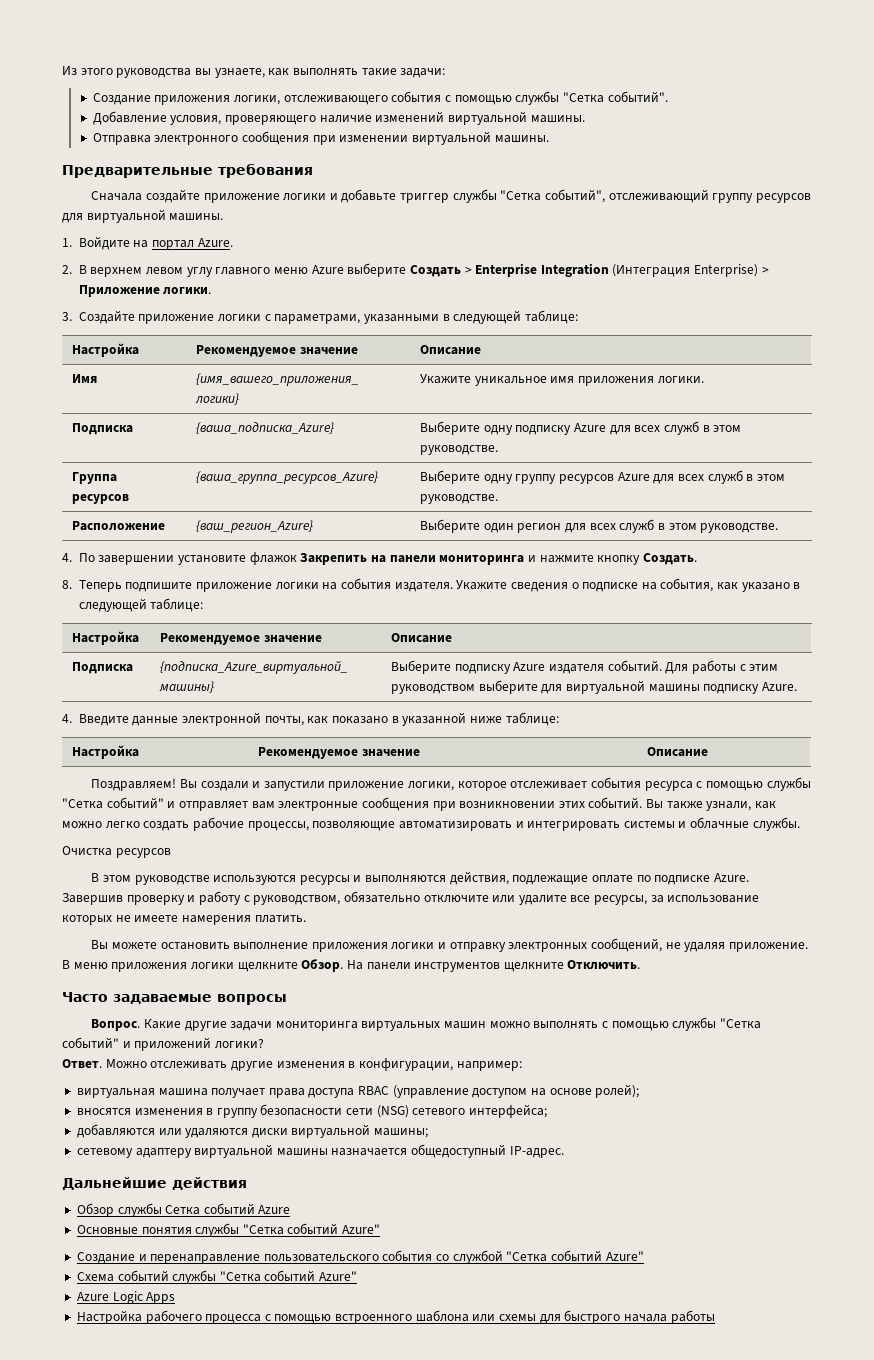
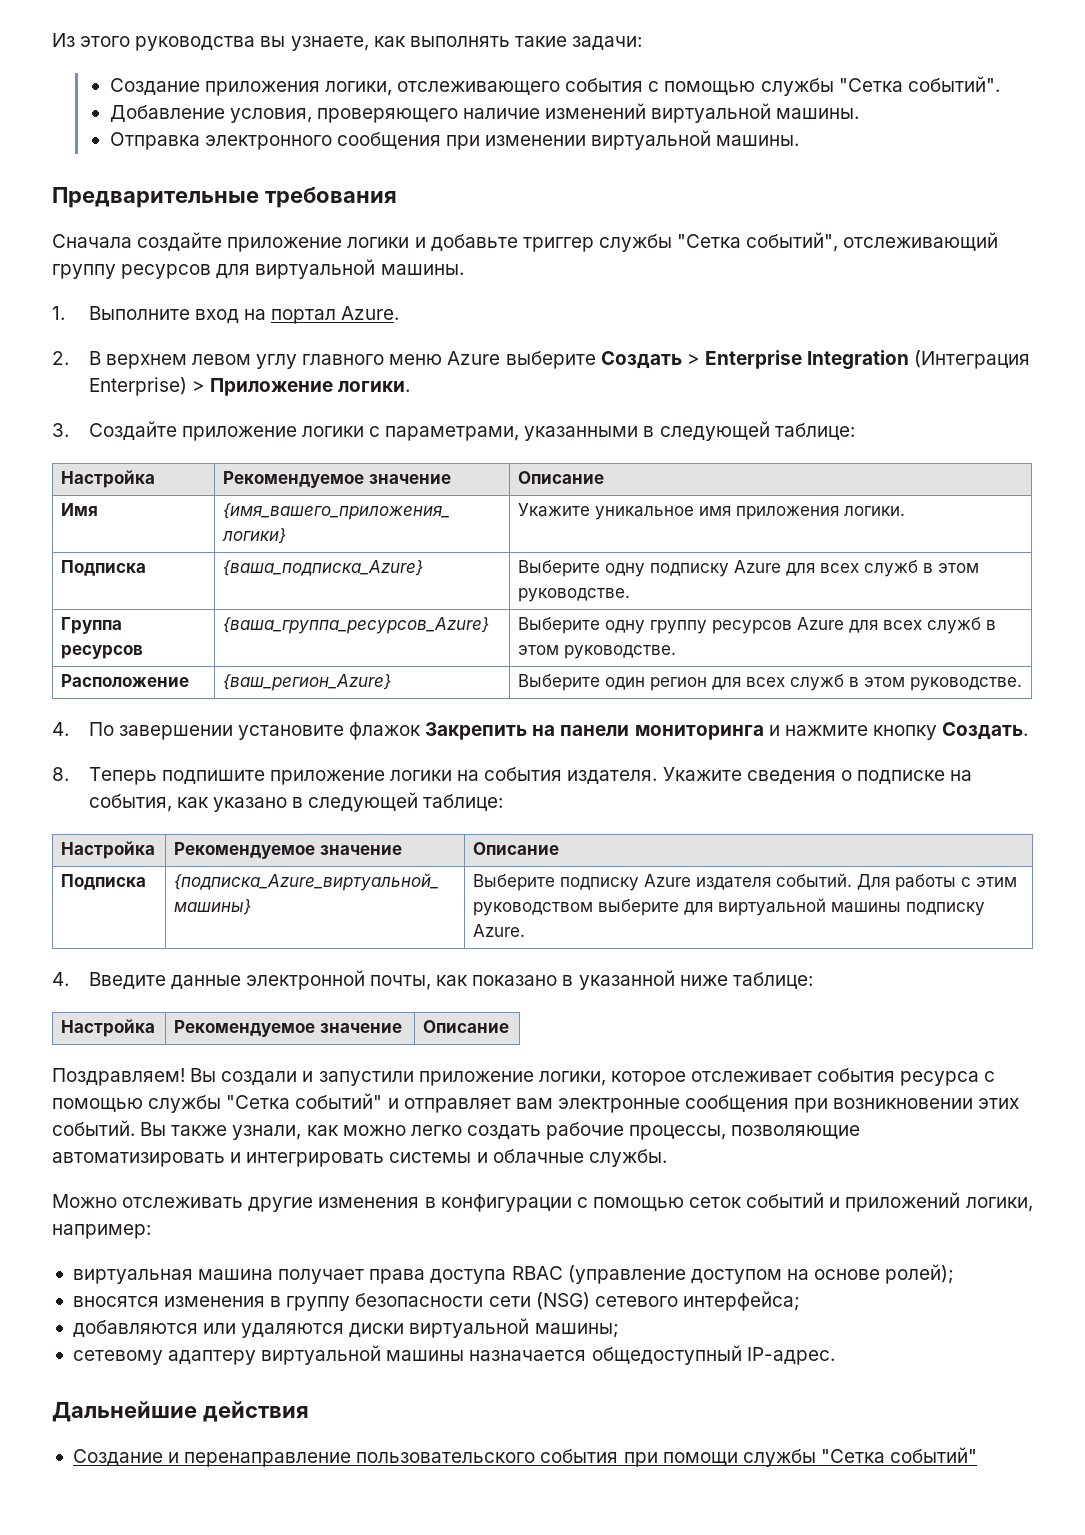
[78,236,130,250] Войдите -> [88,306,239,323] Выполните вход
[62,846,171,858] [91,871,749,885] [62,891,760,905] [62,915,306,925] [91,938,808,952] [62,959,641,972] [62,992,287,1005] [91,1017,761,1031] [62,1037,264,1051] [62,1059,102,1068] Очистка ресурсов // В этом руководстве используются ресурсы и выполняются действия, подлежащие оплате по подписке Azure. Завершив проверку и работу с руководством, обязательно отключите или удалите все ресурсы, за использование которых не имеете намерения платить. // Вы можете остановить выполнение приложения логики и отправку электронных сообщений, не удаляя приложение. В меню приложения логики щелкните Обзор. На панели инструментов щелкните Отключить. // Часто задаваемые вопросы // Вопрос. Какие другие задачи мониторинга виртуальных машин можно выполнять с помощью службы "Сетка событий" и приложений логики? // Ответ. -> (667, 1158) none
[358,1058,453,1071] конфигурации, -> [440,1192,1033,1212] конфигурации с помощью сеток событий и приложений логики,
[76,1203,291,1217] [76,1223,381,1237] // Обзор службы Сетка событий Azure // Основные понятия службы "Сетка событий Azure" -> (309, 1411) none
[436,1250,644,1264] [76,1270,358,1284] [76,1291,176,1304] [76,1310,715,1324] со службой "Сетка событий Azure" // Схема событий службы "Сетка событий Azure" // Azure Logic Apps // Настройка рабочего процесса с помощью встроенного шаблона или схемы для быстрого начала работы -> [623,1447,978,1467] при помощи службы "Сетка событий"

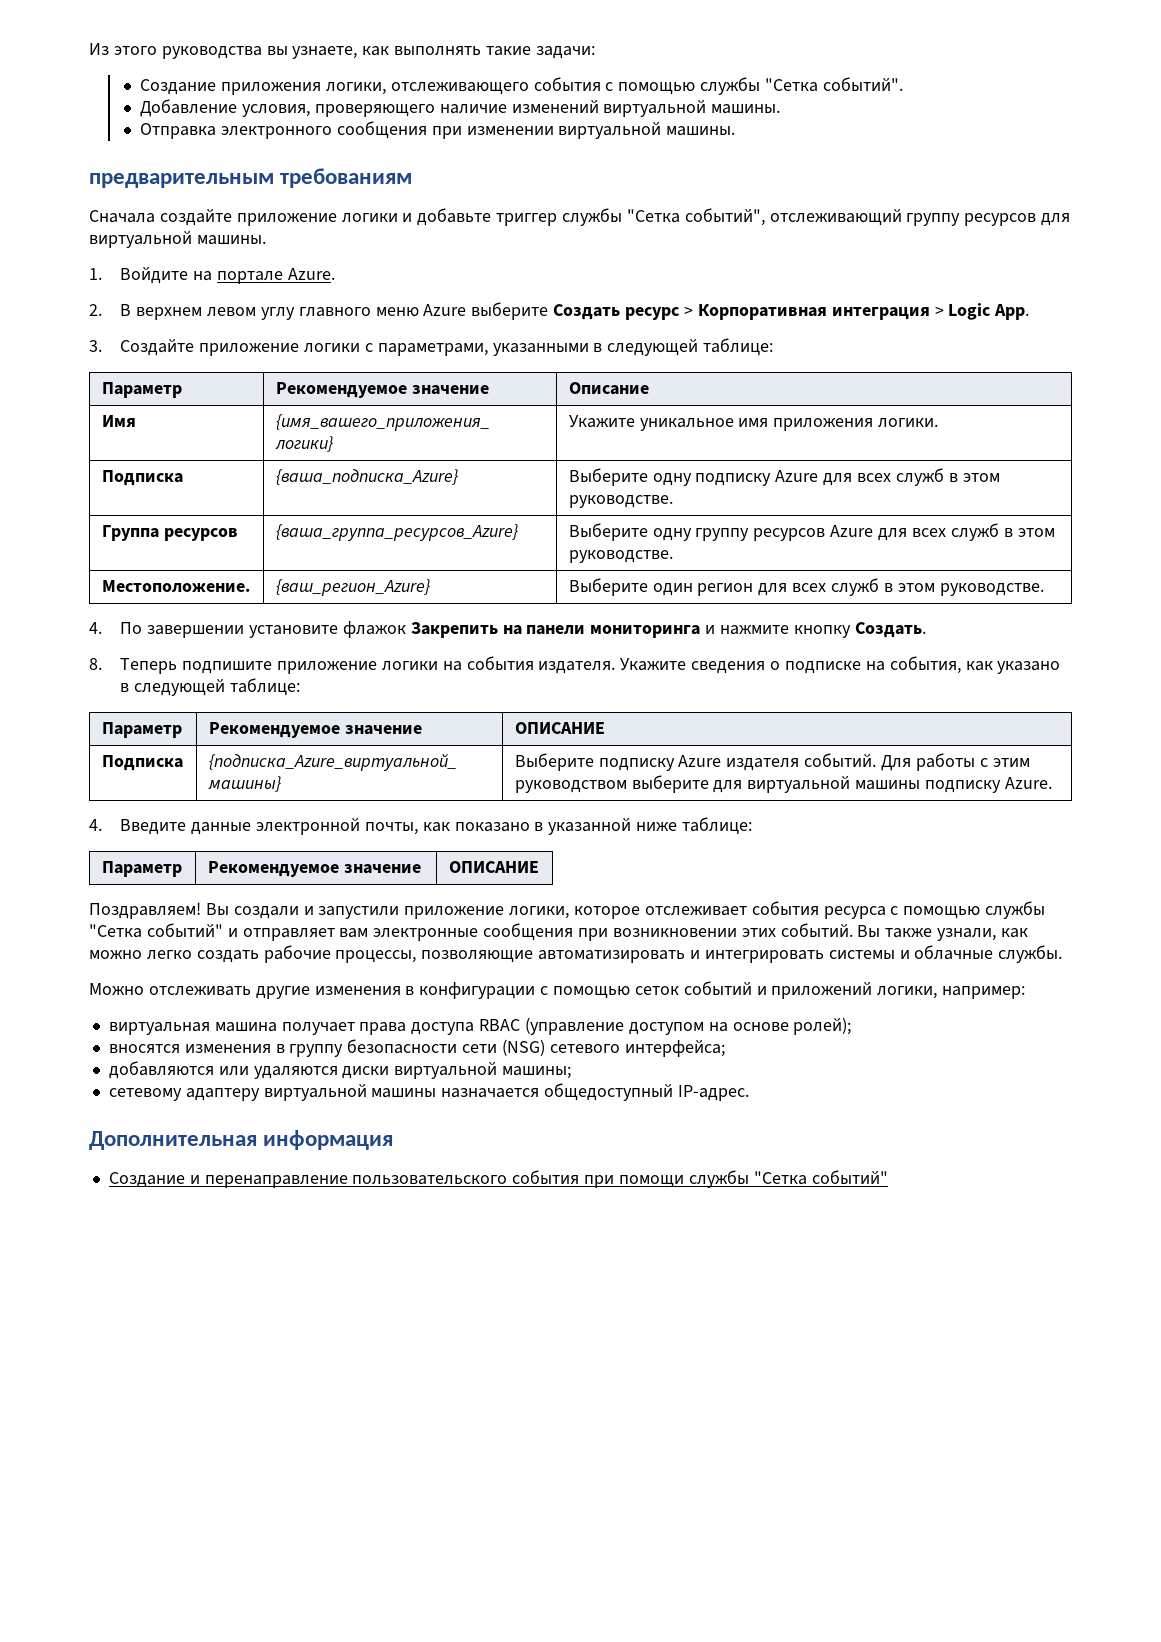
[52,187,397,208] Предварительные требования -> [89,168,413,188] предварительным требованиям
[88,306,337,324] Выполните вход на портал -> [120,267,284,284] Войдите на портале
[686,350,1031,370] [88,377,411,396] > Enterprise Integration (Интеграция Enterprise) > Приложение логики. -> [625,303,1030,320] ресурс > Корпоративная интеграция > Logic App.
[61,470,156,488] Настройка -> [101,382,182,398] Параметр
[61,674,190,687] Расположение -> [101,580,250,593] Местоположение.
[61,841,156,859] [174,842,402,859] [473,842,560,855] Настройка | Рекомендуемое значение | Описание -> [101,722,182,738] [208,722,422,738] [514,722,605,734] Параметр | Рекомендуемое значение | ОПИСАНИЕ
[61,1019,156,1037] [174,1020,402,1037] [423,1020,510,1033] Настройка | Рекомендуемое значение | Описание -> [101,861,182,877] [207,861,421,877] [448,861,539,873] Параметр | Рекомендуемое значение | ОПИСАНИЕ
[52,1401,309,1422] Дальнейшие действия -> [89,1130,394,1150] Дополнительная информация

